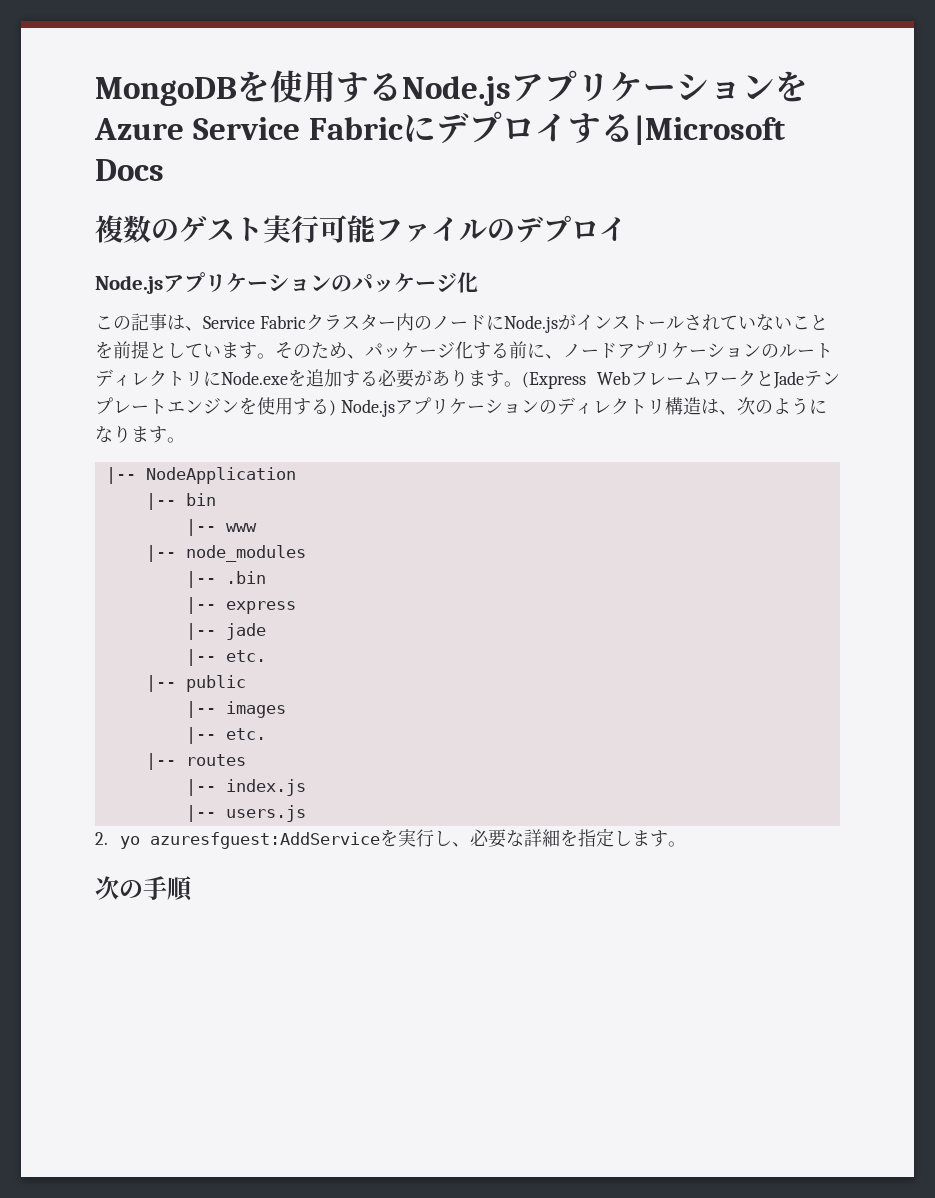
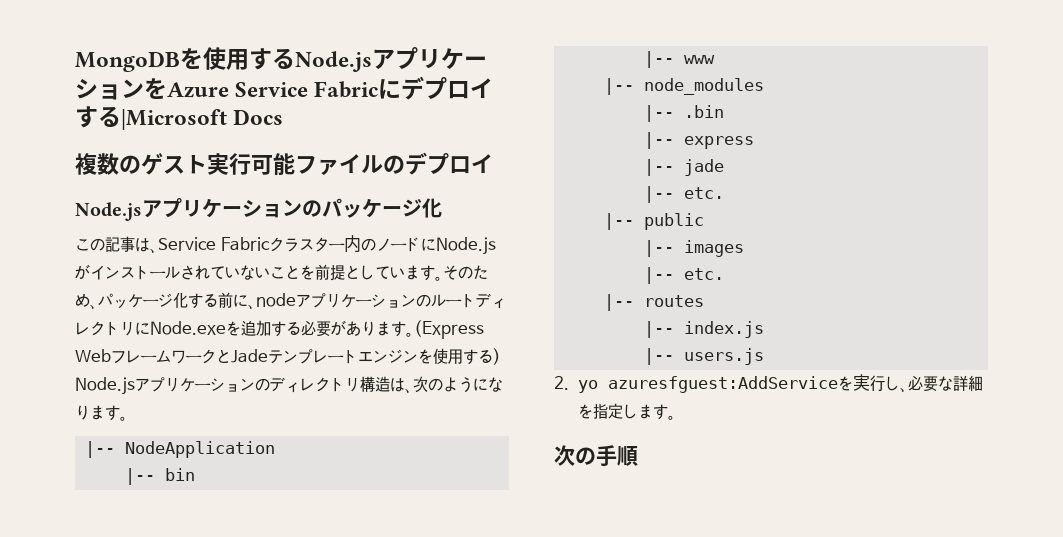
[563,343,617,359] ノード -> [256,293,296,307] node

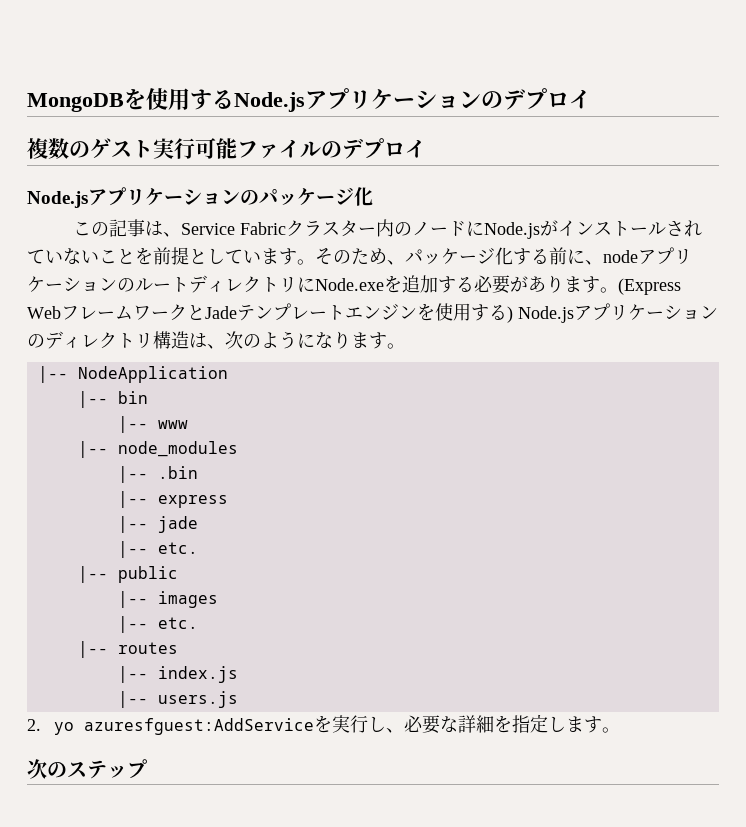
[144,76,494,100] [75,106,284,130] をAzure Service Fabricにデプロイする|Microsoft Docs -> [481,88,591,110] のデプロイ
[596,445,638,467] 手順 -> [67,759,147,779] ステップ

